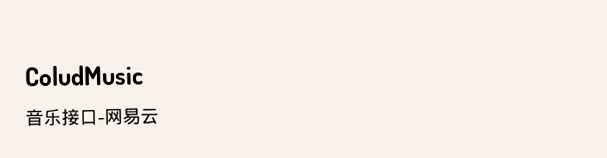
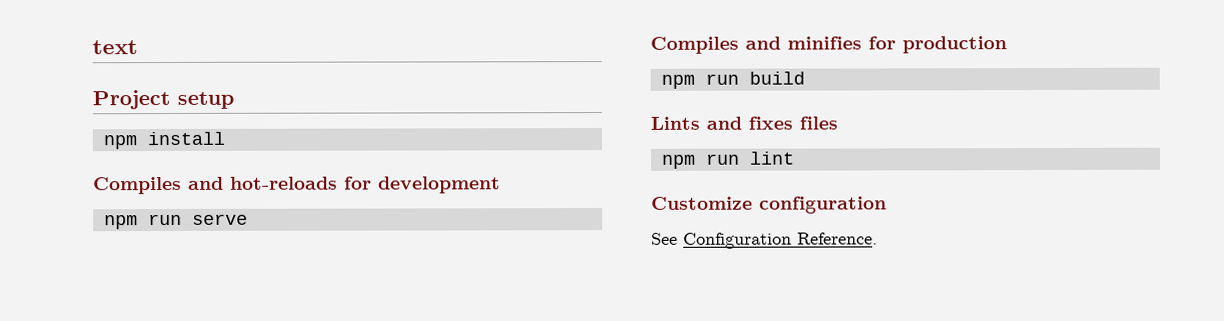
[24,64,144,87] [25,107,159,127] ColudMusic // 音乐接口-网易云 -> [92,40,138,55] [92,90,234,110] [102,131,225,150] [93,176,501,195] [103,213,248,230] [650,36,1007,54] [660,71,805,89] [650,116,838,130] [660,151,795,169] [651,196,887,214] [651,232,878,249] text // Project setup // npm install // Compiles and hot-reloads for development // npm run serve // Compiles and minifies for production // npm run build // Lints and fixes files // npm run lint // Customize configuration // See Configuration Reference.

